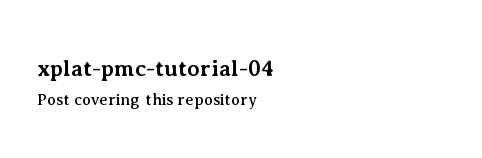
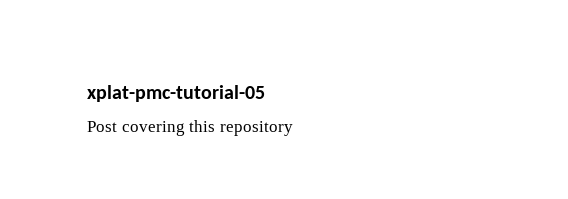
[37,60,274,81] xplat-pmc-tutorial-04 -> [87,85,265,102] xplat-pmc-tutorial-05

